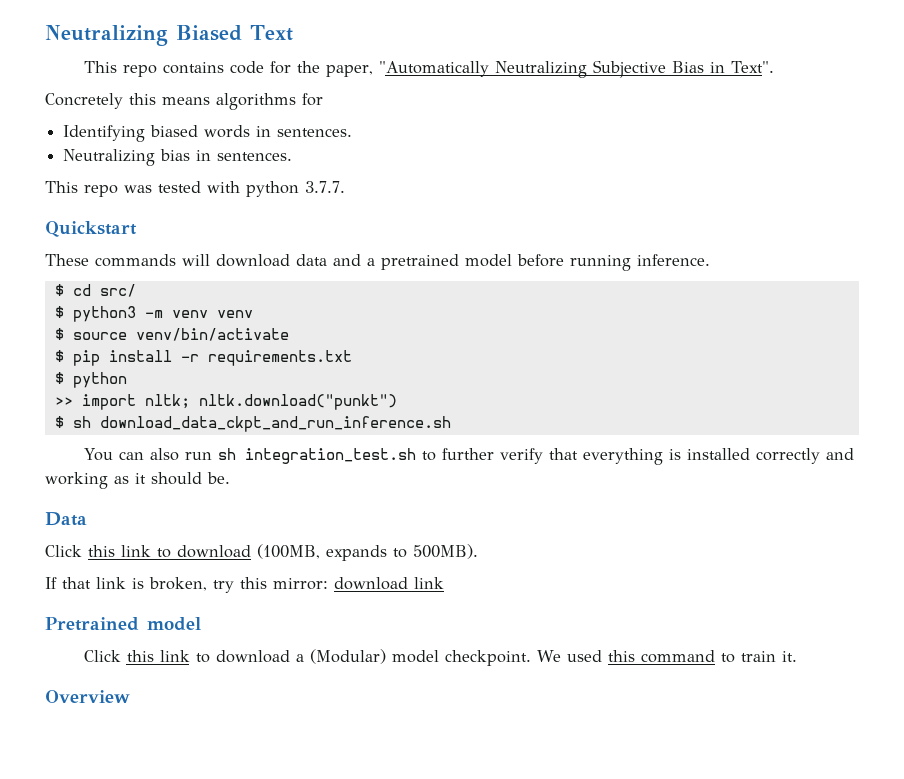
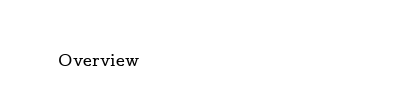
[45,25,293,46] [83,60,775,78] [45,93,323,110] [63,125,353,142] [63,149,293,166] [45,181,345,197] [45,221,137,237] [45,254,710,271] [54,284,136,297] [54,306,253,322] [54,328,289,341] [54,350,352,366] [54,372,127,388] [54,394,397,410] [54,416,451,432] [83,448,855,465] [45,472,230,489] [45,512,87,526] [45,544,478,561] [45,577,444,593] [45,617,201,631] [83,649,798,666] Neutralizing Biased Text // This repo contains code for the paper, "Automatically Neutralizing Subjective Bias in Text". // Concretely this means algorithms for // Identifying biased words in sentences. // Neutralizing bias in sentences. // This repo was tested with python 3.7.7. // Quickstart // These commands will download data and a pretrained model before running inference. // $ cd src/ // $ python3 -m venv venv // $ source venv/bin/activate // $ pip install -r requirements.txt // $ python // >> import nltk; nltk.download("punkt") // $ sh download_data_ckpt_and_run_inference.sh // You can also run sh integration_test.sh to further verify that everything is installed correctly and working as it should be. // Data // Click this link to download (100MB, expands to 500MB). // If that link is broken, try this mirror: download link // Pretrained model // Click this link to download a (Modular) model checkpoint. We used this command to train it. // -> (58, 60) none

